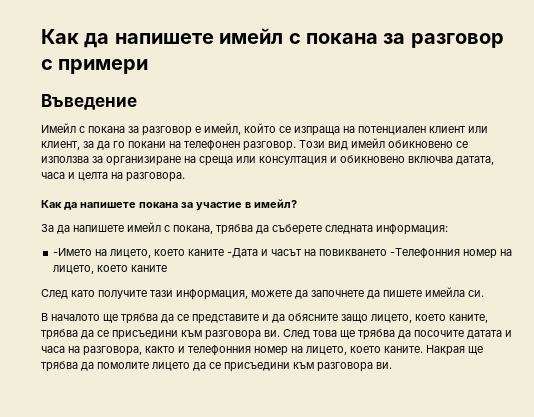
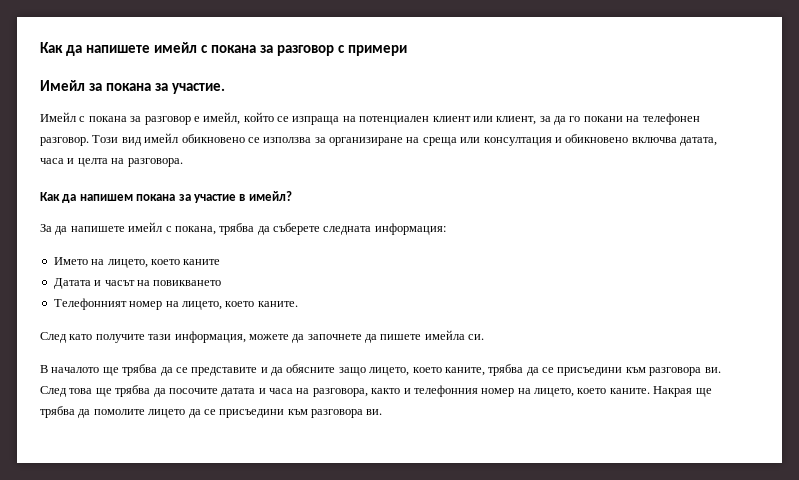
[41,94,137,110] Въведение -> [40,80,225,94] Имейл за покана за участие.
[80,202,136,208] напишете -> [79,194,133,201] напишем
[53,248,259,258] -Името на лицето, което каните -Дата -> [53,257,221,268] [53,278,91,289] Името на лицето, което каните // Датата
[390,248,513,259] [53,265,168,274] -Телефонния номер на лицето, което каните -> [53,298,298,310] // Телефонният номер на лицето, което каните.

